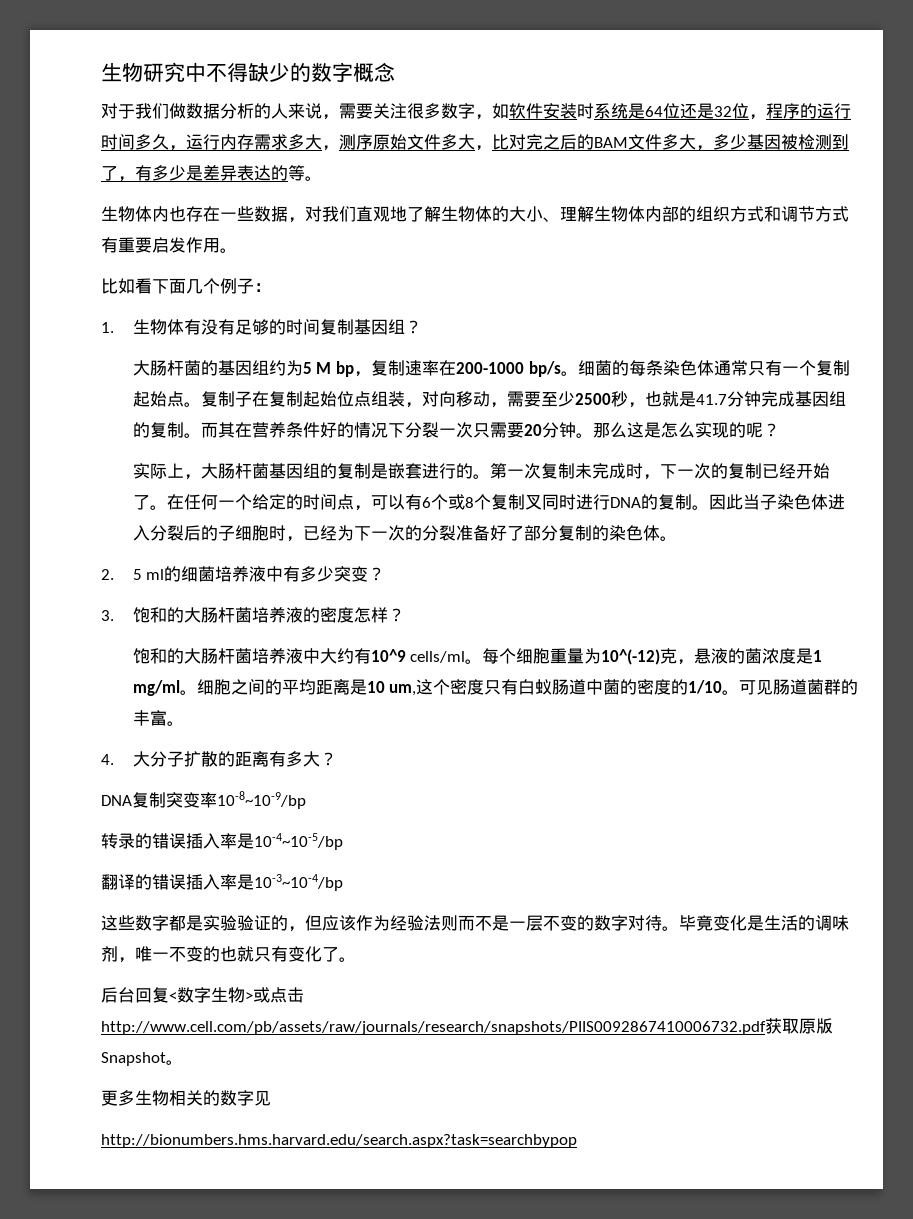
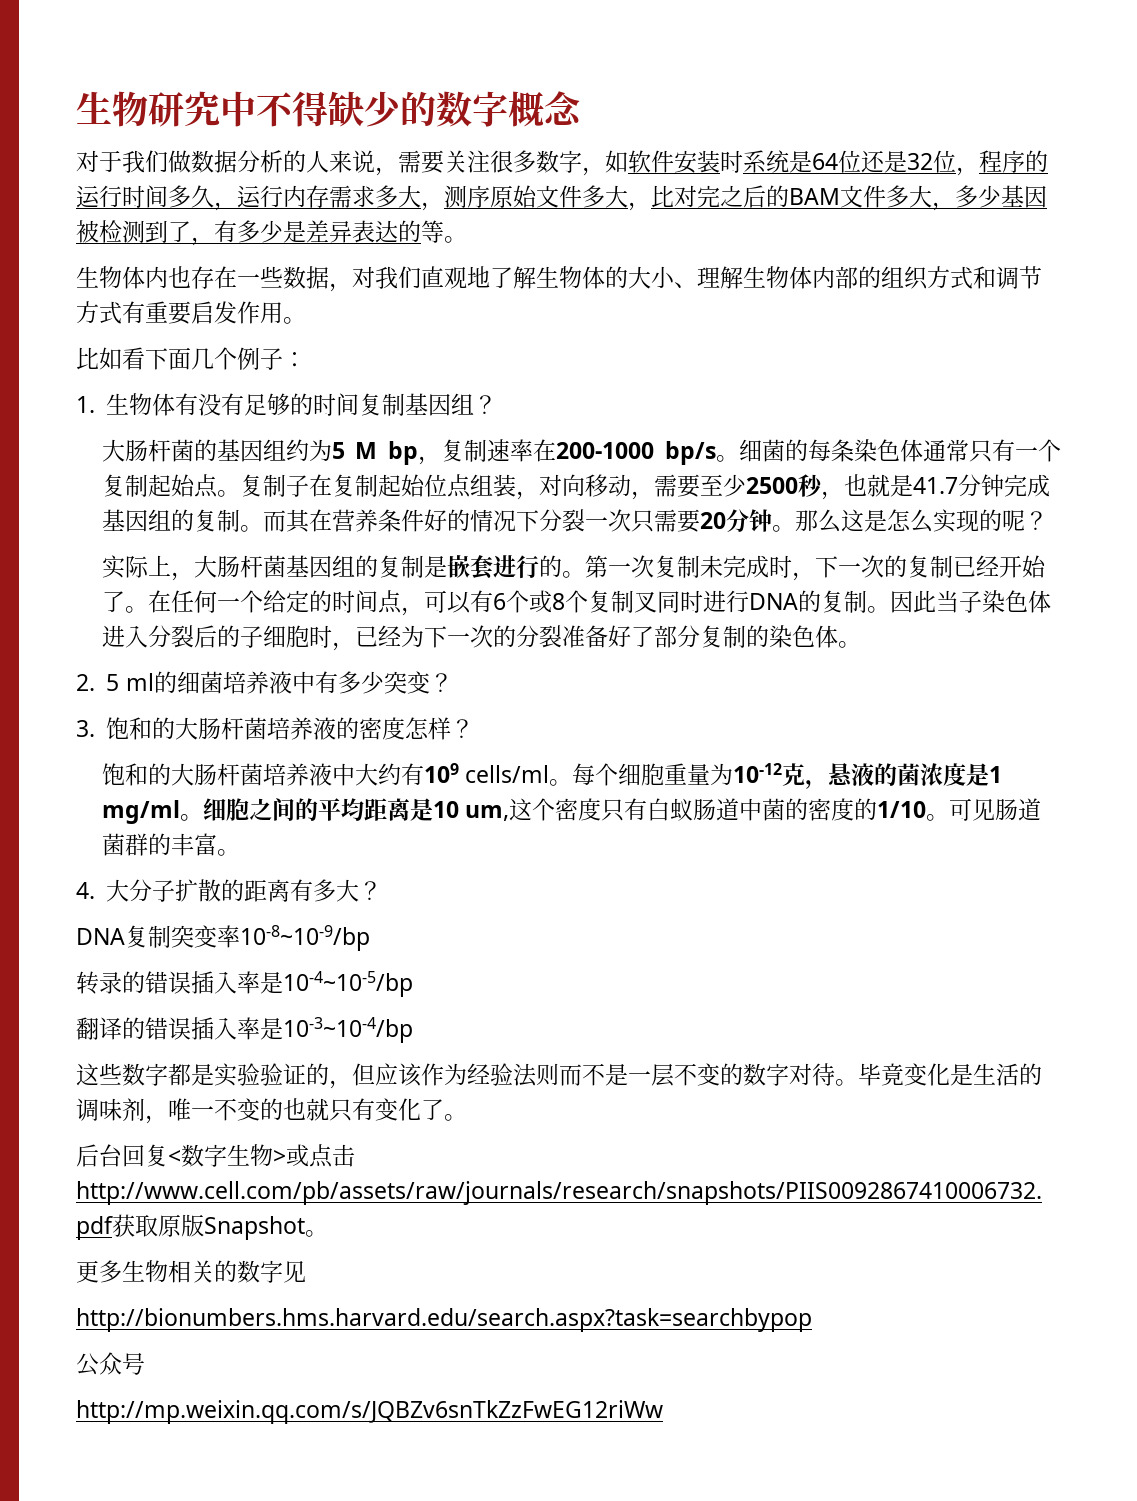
[370,649,406,662] 10^9 -> [423,763,459,783] 109
[601,649,661,665] 10^(-12) -> [732,763,782,783] 10-12
(577, 1141) none -> [76,1352,145,1376] [76,1400,663,1424] // 公众号 // http://mp.weixin.qq.com/s/JQBZv6snTkZzFwEG12riWw

